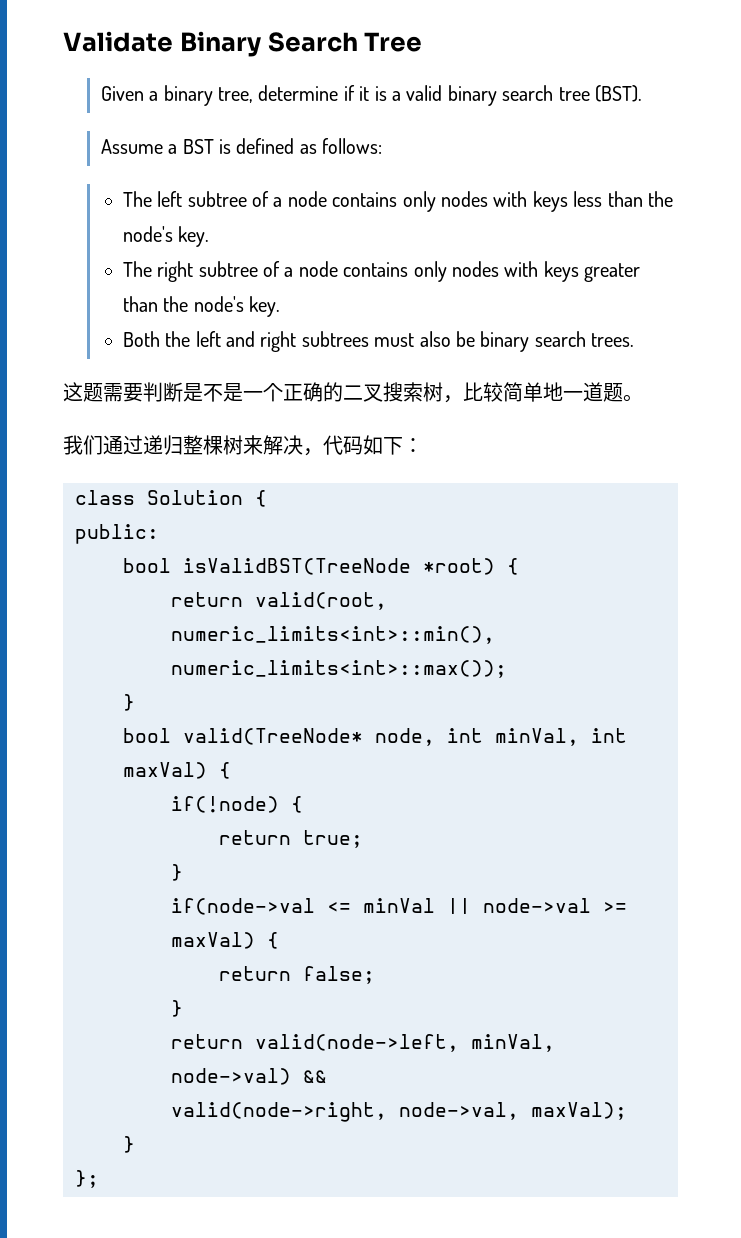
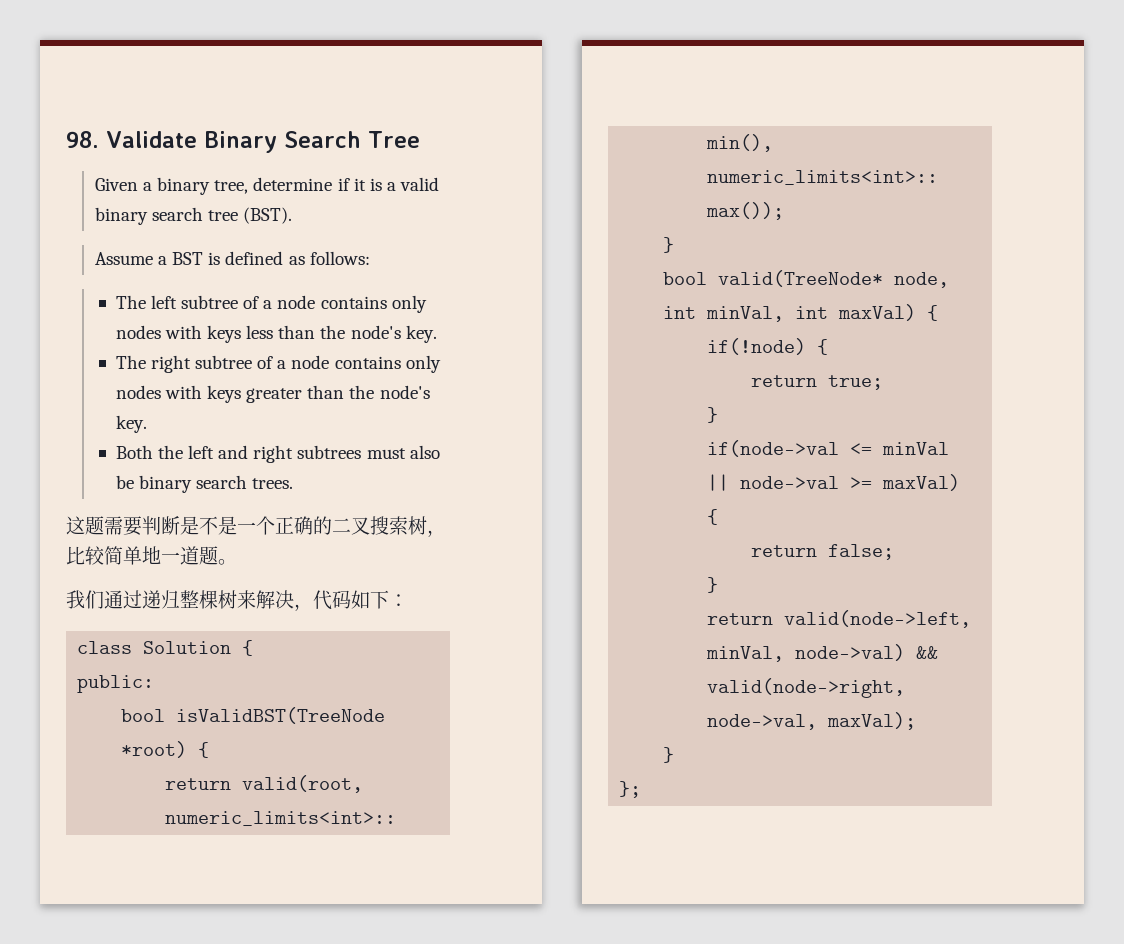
(63, 41) none -> [66,131,99,148] 98.

